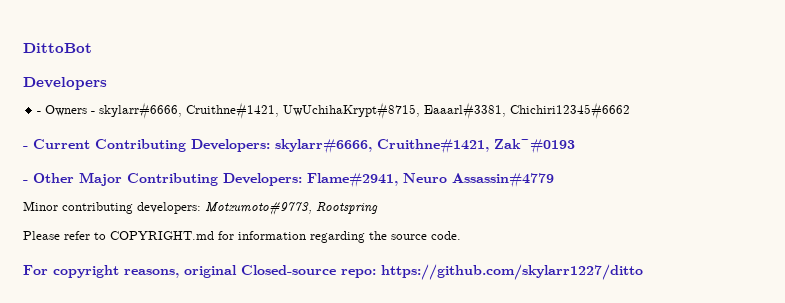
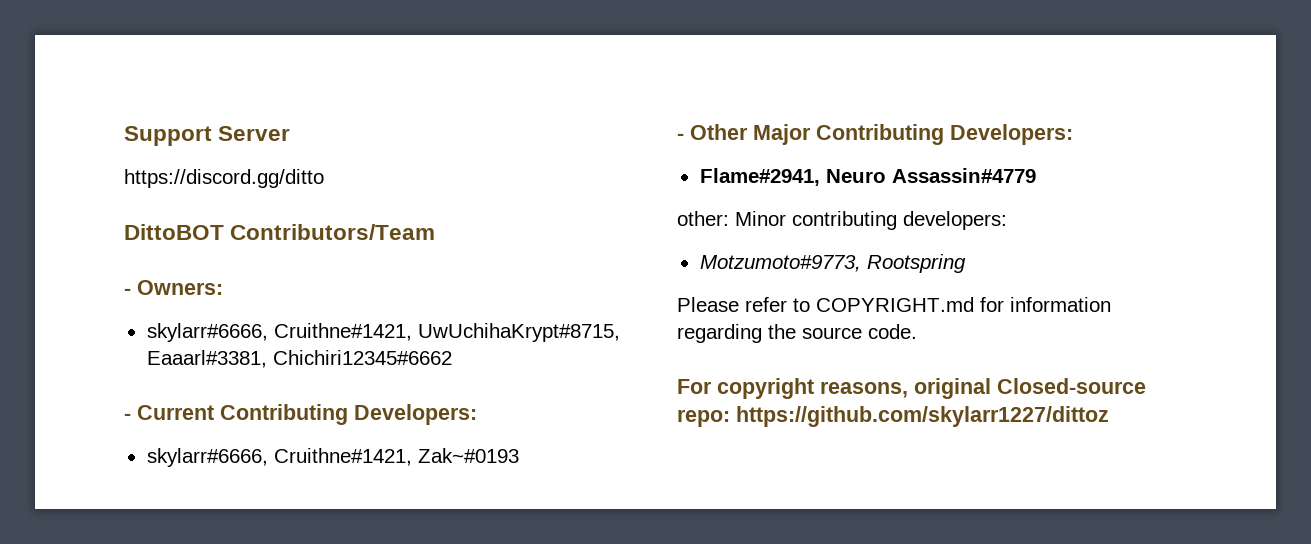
[23,43,92,53] [23,77,107,90] [37,105,96,116] DittoBot // Developers // - Owners - -> [124,126,291,146] [124,169,324,188] [124,224,436,240] [124,280,223,295] Support Server // https://discord.gg/ditto // DittoBOT Contributors/Team // - Owners: //
(270, 145) none -> (477, 414) //
(302, 179) none -> (1073, 134) //
(554, 180) none -> [677,211,729,226] other:
(201, 208) none -> (1007, 220) //
[381,264,643,280] https://github.com/skylarr1227/ditto -> [736,406,1109,427] https://github.com/skylarr1227/dittoz

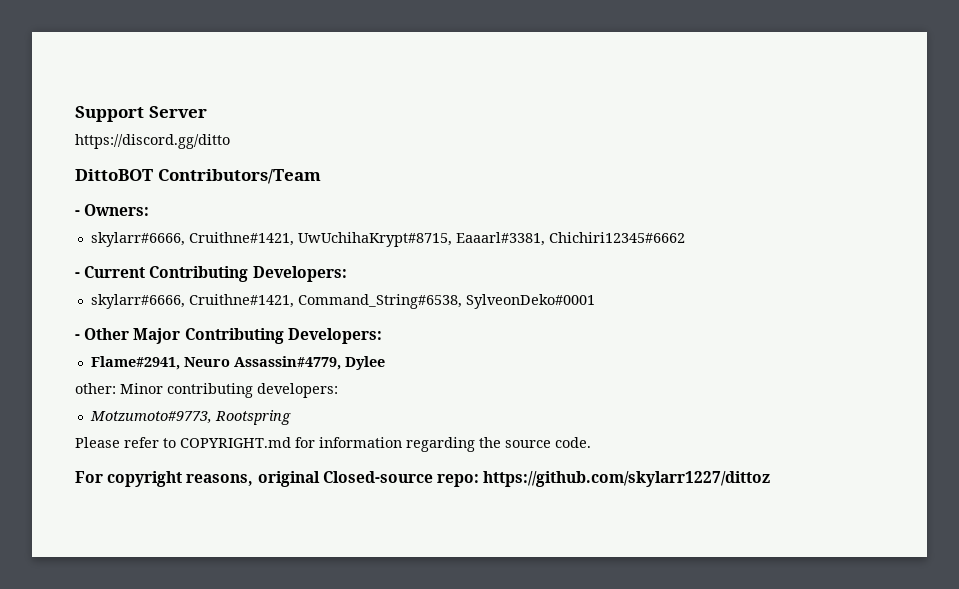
[417,448,519,463] Zak~#0193 -> [297,294,595,309] Command_String#6538, SylveonDeko#0001
[891,168,1036,183] Assassin#4779 -> [233,356,385,370] Assassin#4779, Dylee

